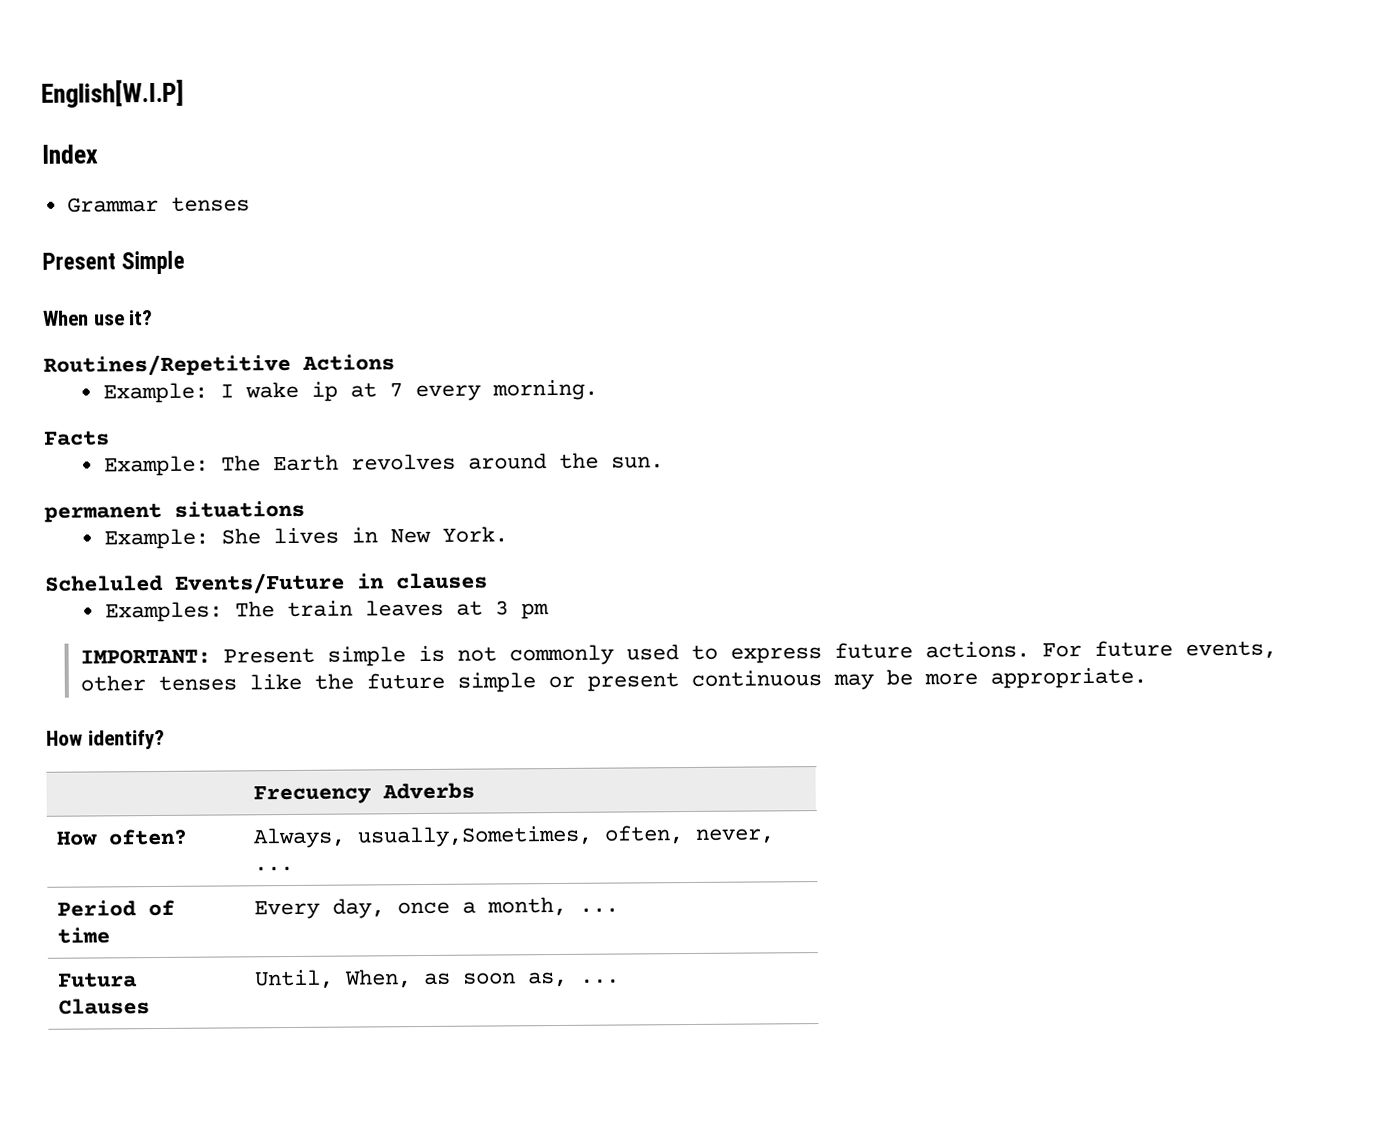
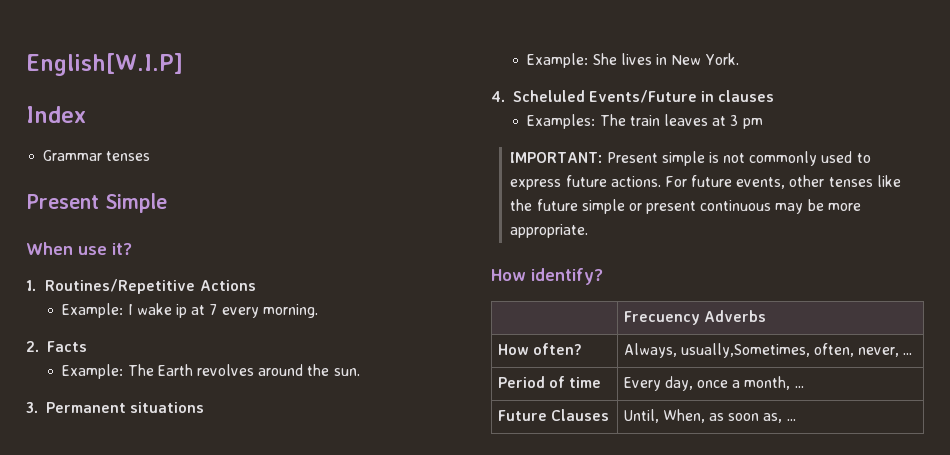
(154, 318) none -> [26,280,36,291] 1.
(598, 390) none -> [26,341,39,352] 2.
[44,502,162,523] permanent -> [26,402,126,413] 3. Permanent
(508, 534) none -> [491,91,505,102] 4.
[57,972,137,988] Futura -> [497,410,547,421] Future

